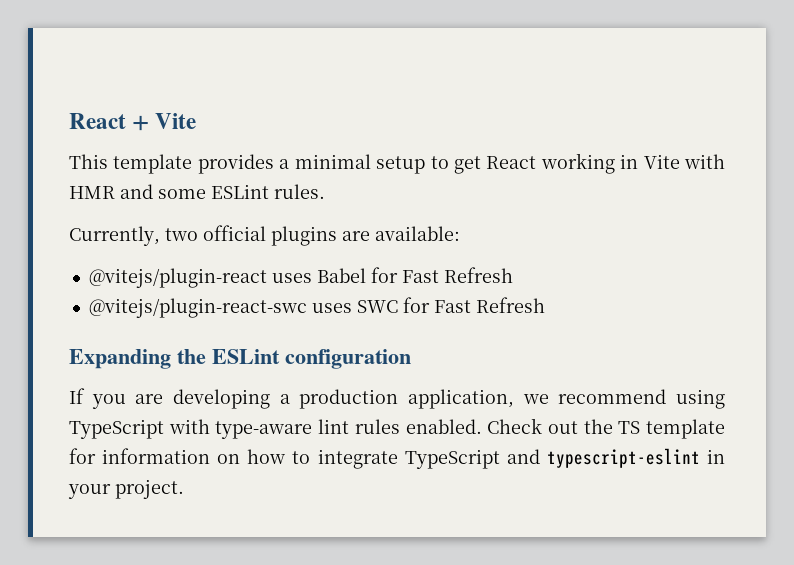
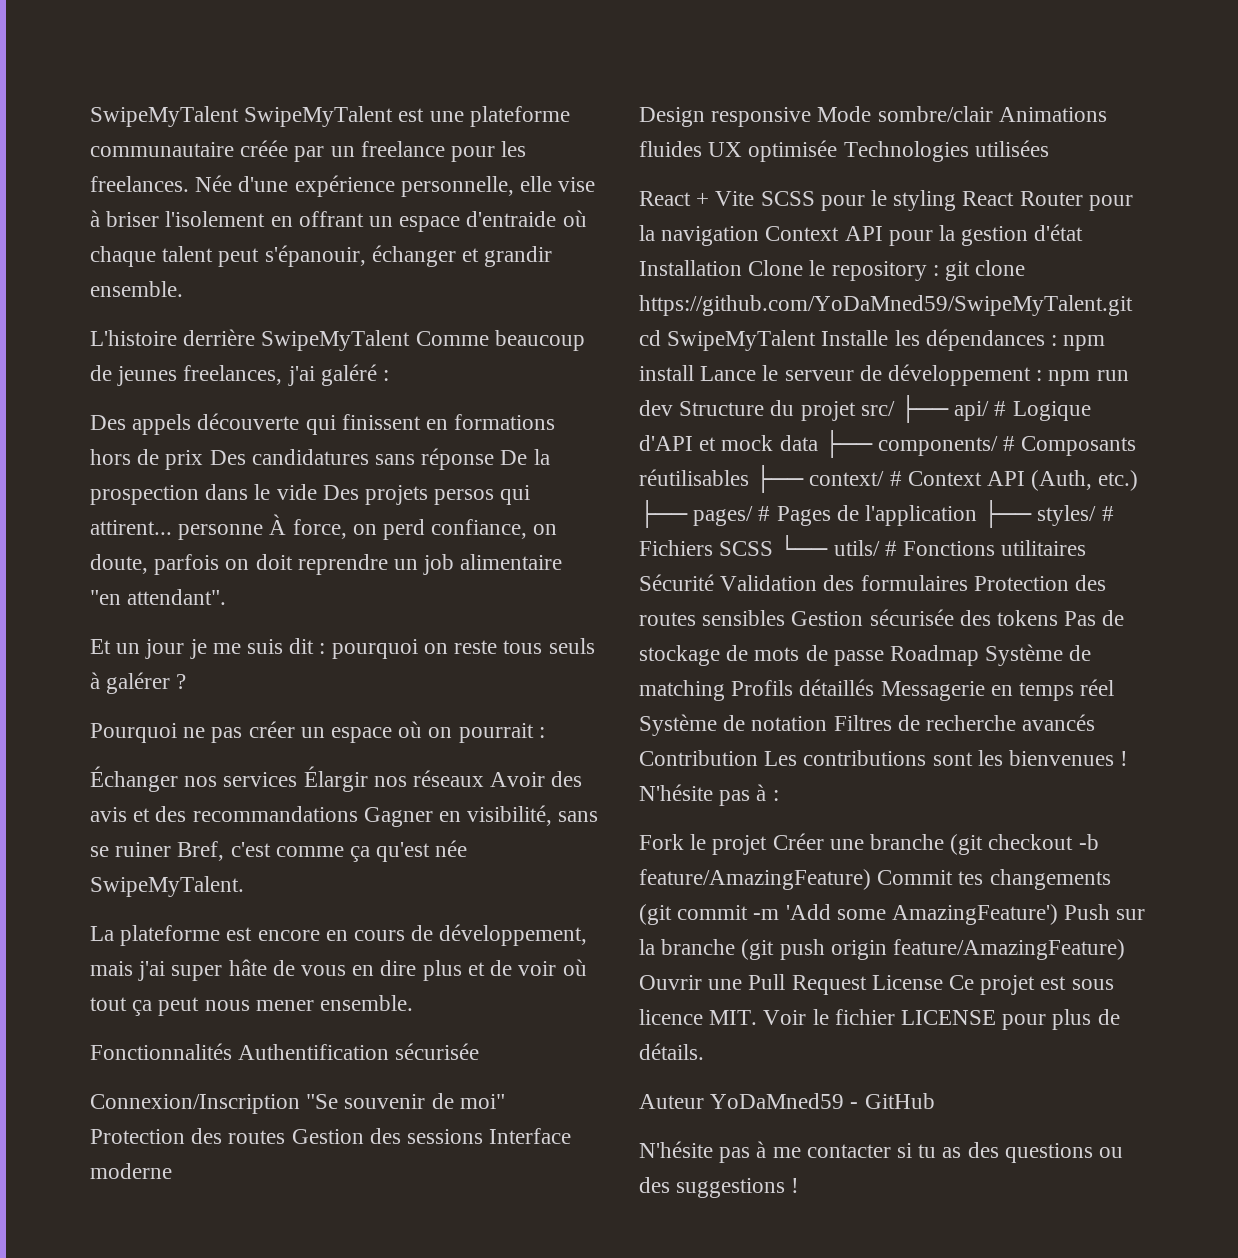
[69,113,197,131] [69,153,725,174] [69,184,325,199] [69,225,460,246] [88,267,513,288] [88,297,545,318] [69,349,411,369] [69,388,725,409] [69,418,725,439] [69,448,725,469] [68,479,184,499] React + Vite // This template provides a minimal setup to get React working in Vite with HMR and some ESLint rules. // Currently, two official plugins are available: // @vitejs/plugin-react uses Babel for Fast Refresh // @vitejs/plugin-react-swc uses SWC for Fast Refresh // Expanding the ESLint configuration // If you are developing a production application, we recommend using TypeScript with type-aware lint rules enabled. Check out the TS template for information on how to integrate TypeScript and typescript-eslint in your project. -> [90,106,570,127] [90,140,527,162] [90,175,596,197] [90,210,587,232] [90,245,553,267] [90,281,183,297] [90,329,585,351] [90,364,390,386] [90,413,556,435] [90,448,550,470] [90,484,531,505] [90,514,558,540] [90,554,563,575] [90,589,227,605] [90,638,595,659] [90,672,187,694] [90,721,545,743] [90,766,583,792] [90,805,599,827] [90,840,468,862] [90,876,244,897] [90,924,588,946] [90,959,587,981] [90,995,414,1016] [90,1043,480,1060] [90,1093,505,1114] [90,1128,572,1144] [90,1163,172,1179] [639,106,1107,127] [639,140,1049,162] [639,190,1133,211] [639,224,1084,246] [639,260,1026,281] [639,295,1133,316] [639,329,1106,351] [639,364,1129,386] [639,395,1091,423] [639,430,1137,458] [639,465,1139,493] [639,500,1114,528] [639,535,1087,556] [639,574,1107,591] [639,609,1125,626] [639,644,1092,666] [639,679,1115,701] [639,714,1096,736] [639,750,1129,766] [639,784,779,806] [639,833,1099,855] [639,869,1111,890] [639,904,1146,925] [639,939,1126,960] [639,974,1114,995] [639,1009,1120,1030] [639,1043,704,1060] [639,1093,935,1109] [639,1141,1124,1163] [639,1177,800,1198] SwipeMyTalent SwipeMyTalent est une plateforme communautaire créée par un freelance pour les freelances. Née d'une expérience personnelle, elle vise à briser l'isolement en offrant un espace d'entraide où chaque talent peut s'épanouir, échanger et grandir ensemble. // L'histoire derrière SwipeMyTalent Comme beaucoup de jeunes freelances, j'ai galéré : // Des appels découverte qui finissent en formations hors de prix Des candidatures sans réponse De la prospection dans le vide Des projets persos qui attirent... personne À force, on perd confiance, on doute, parfois on doit reprendre un job alimentaire "en attendant". // Et un jour je me suis dit : pourquoi on reste tous seuls à galérer ? // Pourquoi ne pas créer un espace où on pourrait : // Échanger nos services Élargir nos réseaux Avoir des avis et des recommandations Gagner en visibilité, sans se ruiner Bref, c'est comme ça qu'est née SwipeMyTalent. // La plateforme est encore en cours de développement, mais j'ai super hâte de vous en dire plus et de voir où tout ça peut nous mener ensemble. // Fonctionnalités Authentification sécurisée // Connexion/Inscription "Se souvenir de moi" Protection des routes Gestion des sessions Interface moderne // Design responsive Mode sombre/clair Animations fluides UX optimisée Technologies utilisées // React + Vite SCSS pour le styling React Router pour la navigation Context API pour la gestion d'état Installation Clone le repository : git clone https://github.com/YoDaMned59/SwipeMyTalent.git cd SwipeMyTalent Installe les dépendances : npm install Lance le serveur de développement : npm run dev Structure du projet src/ ├── api/ # Logique d'API et mock data ├── components/ # Composants réutilisables ├── context/ # Context API (Auth, etc.) ├── pages/ # Pages de l'application ├── styles/ # Fichiers SCSS └── utils/ # Fonctions utilitaires Sécurité Validation des formulaires Protection des routes sensibles Gestion sécurisée des tokens Pas de stockage de mots de passe Roadmap Système de matching Profils détaillés Messagerie en temps réel Système de notation Filtres de recherche avancés Contribution Les contributions sont les bienvenues ! N'hésite pas à : // Fork le projet Créer une branche (git checkout -b feature/AmazingFeature) Commit tes changements (git commit -m 'Add some AmazingFeature') Push sur la branche (git push origin feature/AmazingFeature) Ouvrir une Pull Request License Ce projet est sous licence MIT. Voir le fichier LICENSE pour plus de détails. // Auteur YoDaMned59 - GitHub // N'hésite pas à me contacter si tu as des questions ou des suggestions !

